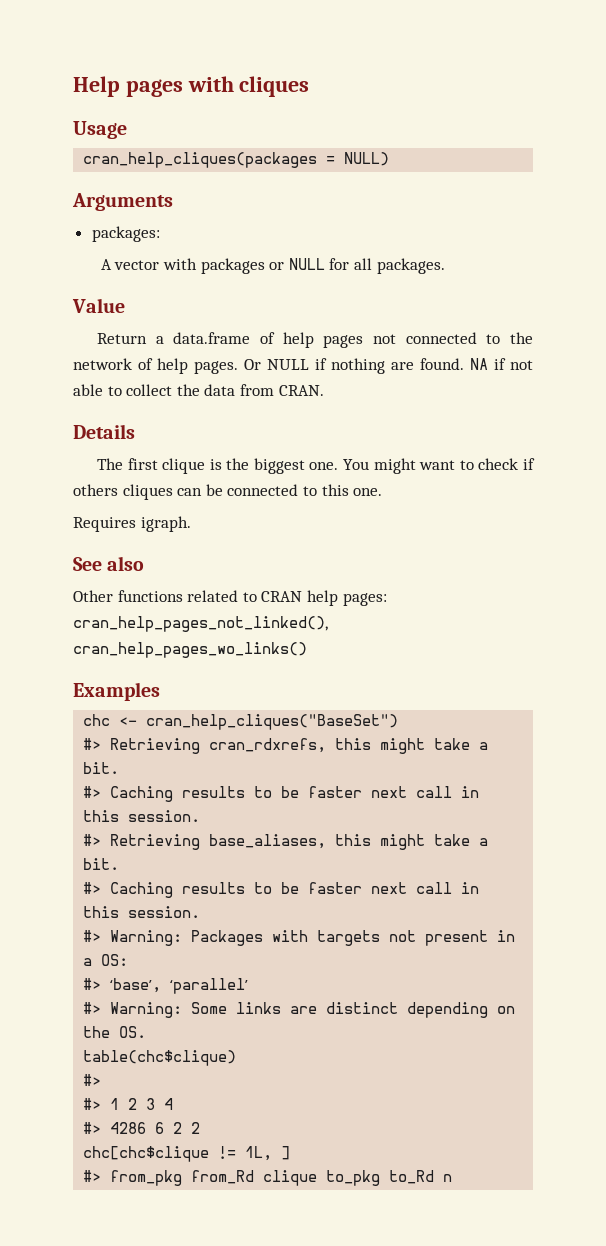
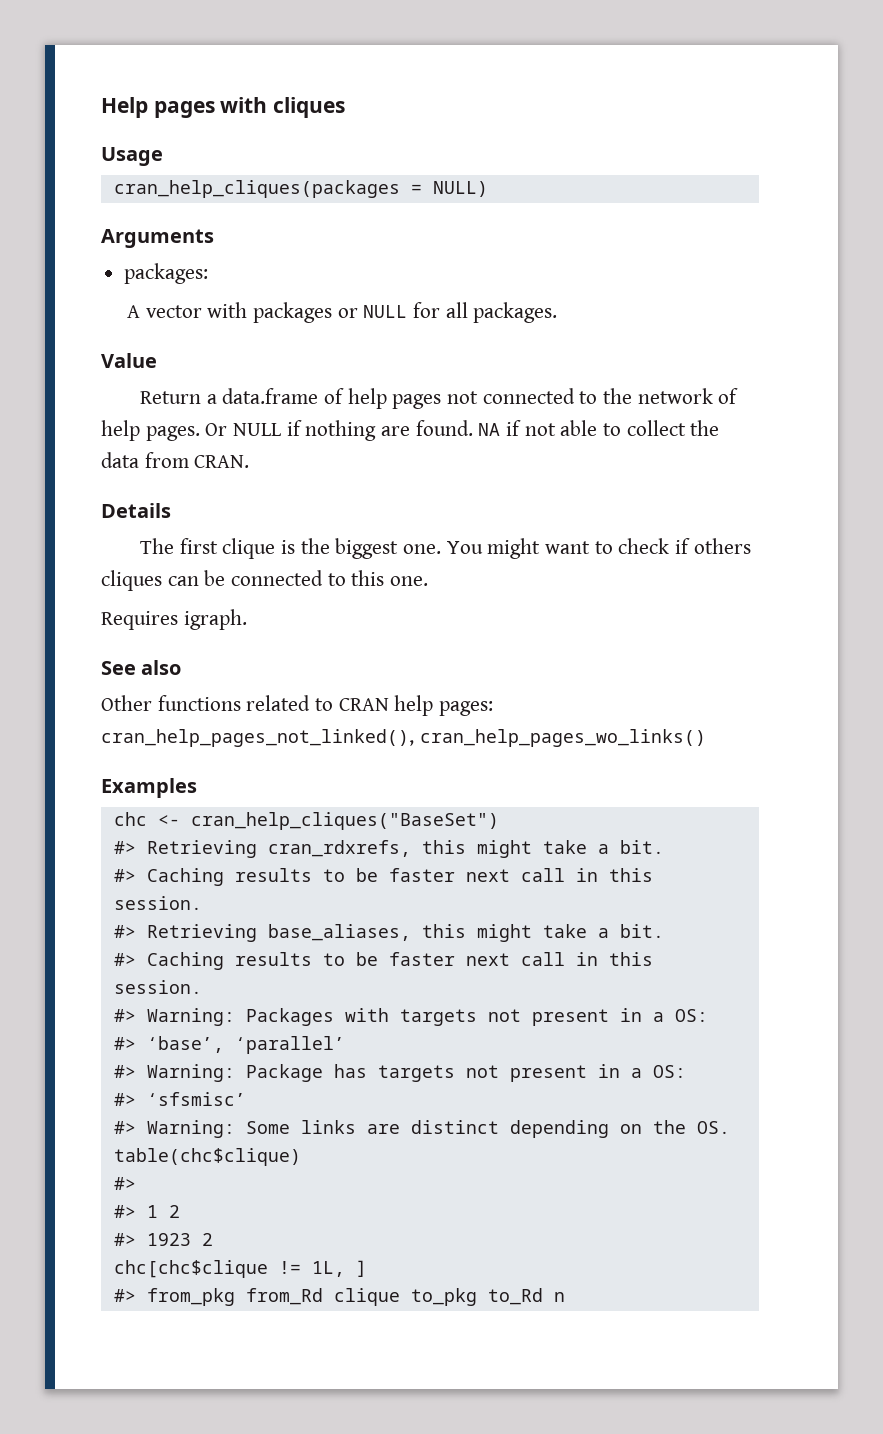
(249, 986) none -> [113,1064,686,1082] [113,1092,246,1106] // #> Warning: Package has targets not present in a OS: // #> ‘sfsmisc’
[146,1098,174,1110] [83,1122,183,1134] 3 4 // #> 4286 6 2 -> [113,1233,191,1246] // #> 1923

